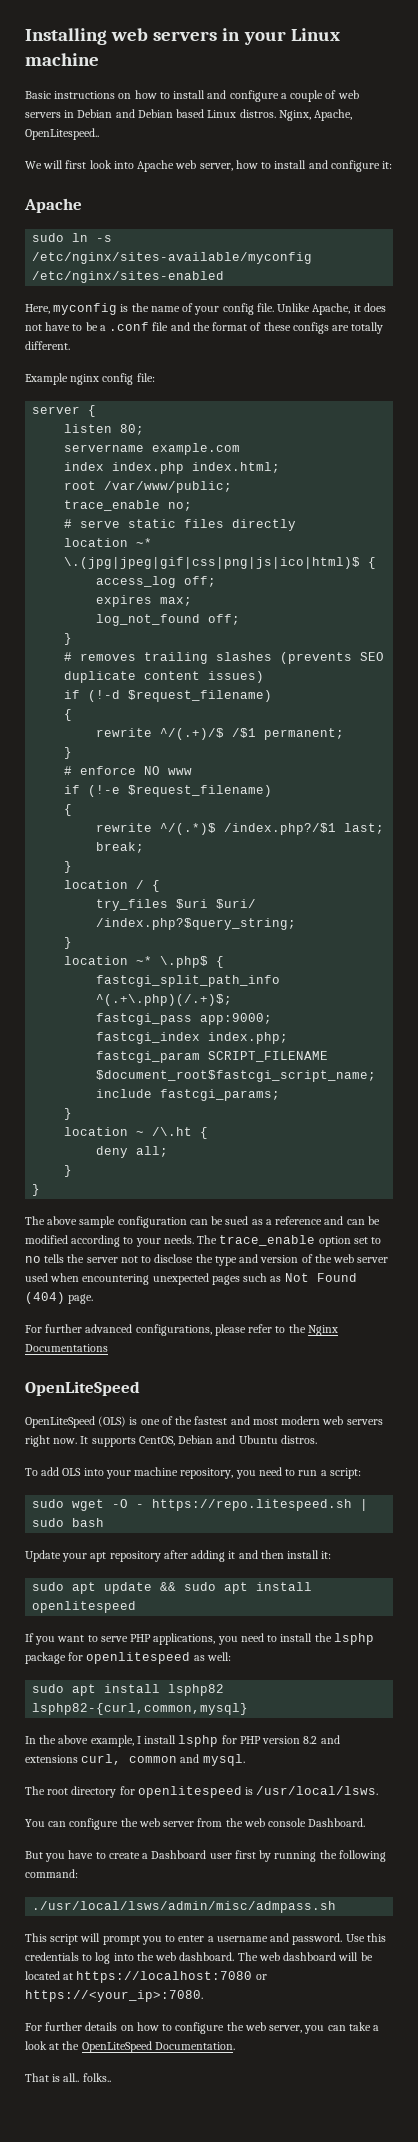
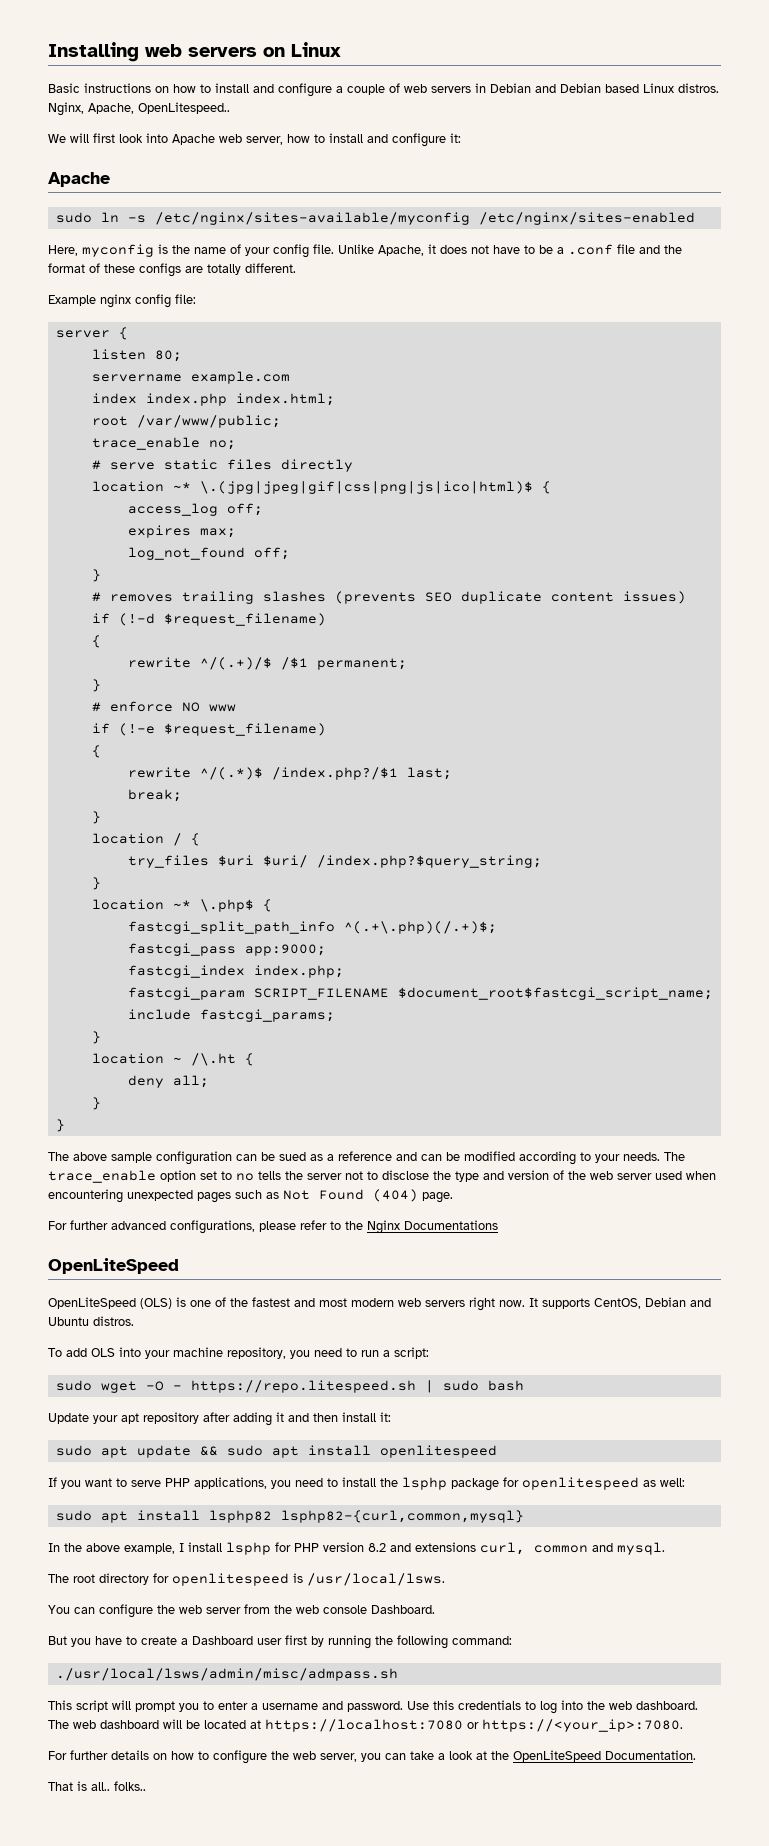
[222,28,340,45] [25,53,99,66] in your Linux machine -> [263,42,341,57] on Linux

